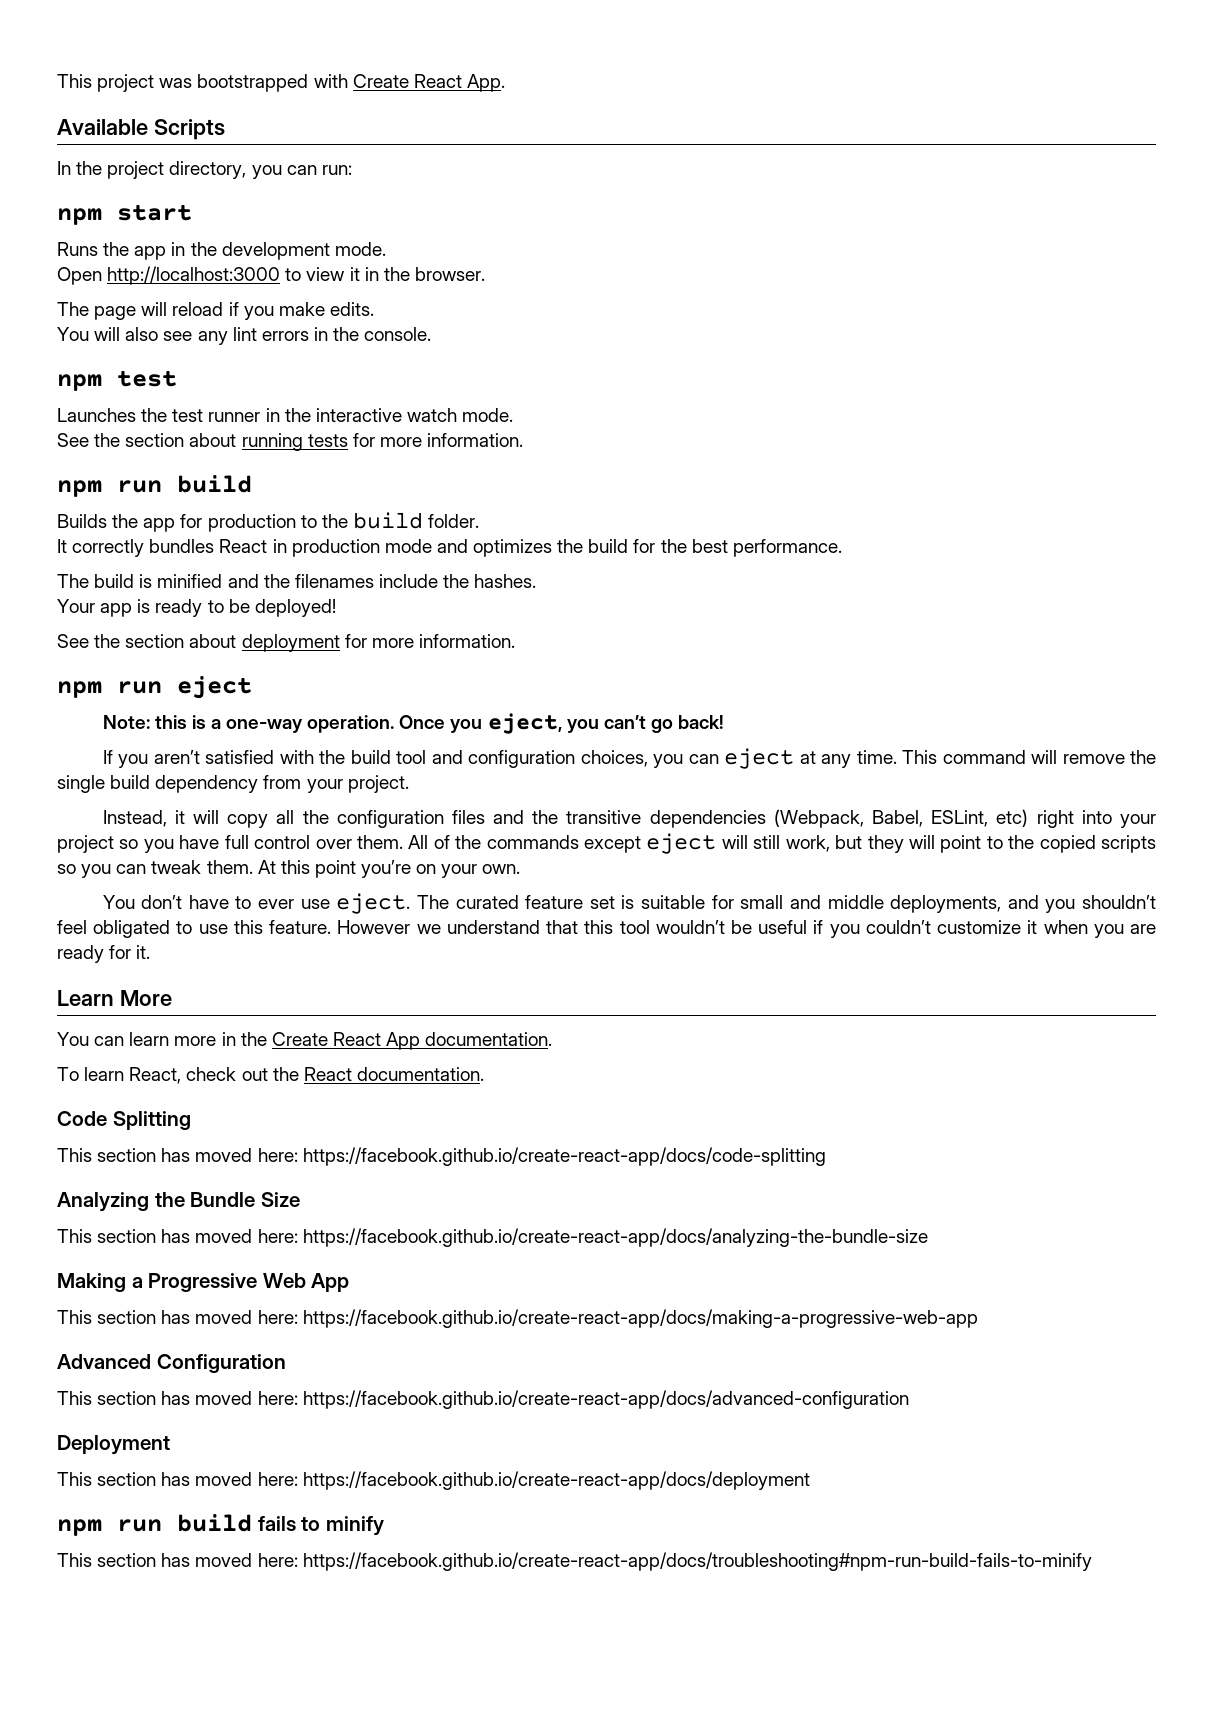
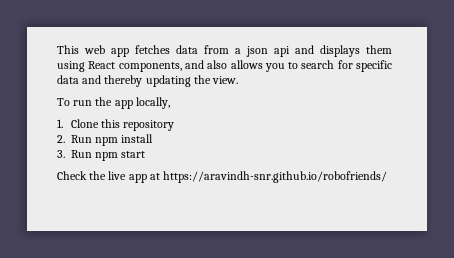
[57,74,505,92] [57,119,225,140] [57,161,352,179] [57,204,192,225] [57,242,386,260] [57,266,485,285] [57,302,374,320] [57,327,432,345] [57,370,177,391] [57,408,514,422] [57,433,524,451] [57,475,252,497] [57,512,480,532] [57,539,842,557] [57,574,537,588] [57,599,336,617] [57,634,515,652] [57,676,252,699] [102,713,725,734] [102,748,1156,769] [57,775,409,793] [102,809,1156,828] [57,833,1156,854] [57,860,521,878] [102,893,1156,914] [57,920,1157,938] [57,945,151,963] [57,990,172,1006] [57,1032,553,1050] [57,1067,484,1084] [57,1111,191,1130] [57,1147,826,1166] [57,1192,300,1212] [57,1228,928,1247] [57,1273,350,1292] [57,1309,978,1328] [57,1354,286,1373] [57,1390,909,1409] [57,1435,170,1455] [57,1471,810,1490] [57,1514,384,1536] [57,1552,1092,1571] This project was bootstrapped with Create React App. // Available Scripts // In the project directory, you can run: // npm start // Runs the app in the development mode. // Open http://localhost:3000 to view it in the browser. // The page will reload if you make edits. // You will also see any lint errors in the console. // npm test // Launches the test runner in the interactive watch mode. // See the section about running tests for more information. // npm run build // Builds the app for production to the build folder. // It correctly bundles React in production mode and optimizes the build for the best performance. // The build is minified and the filenames include the hashes. // Your app is ready to be deployed! // See the section about deployment for more information. // npm run eject // Note: this is a one-way operation. Once you eject, you can’t go back! // If you aren’t satisfied with the build tool and configuration choices, you can eject at any time. This command will remove the single build dependency from your project. // Instead, it will copy all the configuration files and the transitive dependencies (Webpack, Babel, ESLint, etc) right into your project so you have full control over them. All of the commands except eject will still work, but they will point to the copied scripts so you can tweak them. At this point you’re on your own. // You don’t have to ever use eject. The curated feature set is suitable for small and middle deployments, and you shouldn’t feel obligated to use this feature. However we understand that this tool wouldn’t be useful if you couldn’t customize it when you are ready for it. // Learn More // You can learn more in the Create React App documentation. // To learn React, check out the React documentation. // Code Splitting // This section has moved here: https://facebook.github.io/create-react-app/docs/code-splitting // Analyzing the Bundle Size // This section has moved here: https://facebook.github.io/create-react-app/docs/analyzing-the-bundle-size // Making a Progressive Web App // This section has moved here: https://facebook.github.io/create-react-app/docs/making-a-progressive-web-app // Advanced Configuration // This section has moved here: https://facebook.github.io/create-react-app/docs/advanced-configuration // Deployment // This section has moved here: https://facebook.github.io/create-react-app/docs/deployment // npm run build fails to minify // This section has moved here: https://facebook.github.io/create-react-app/docs/troubleshooting#npm-run-build-fails-to-minify -> [57,45,392,57] [57,60,392,72] [57,75,239,87] [57,97,170,109] [57,119,175,131] [57,134,154,146] [57,150,146,161] [57,171,388,183] This web app fetches data from a json api and displays them using React components, and also allows you to search for specific data and thereby updating the view. // To run the app locally, // 1. Clone this repository // 2. Run npm install // 3. Run npm start // Check the live app at https://aravindh-snr.github.io/robofriends/

